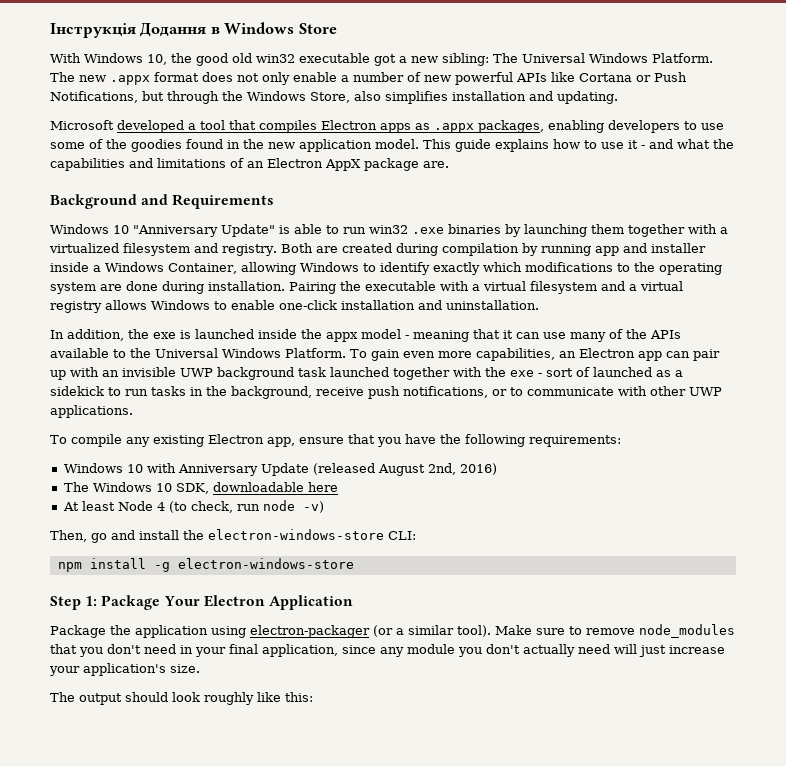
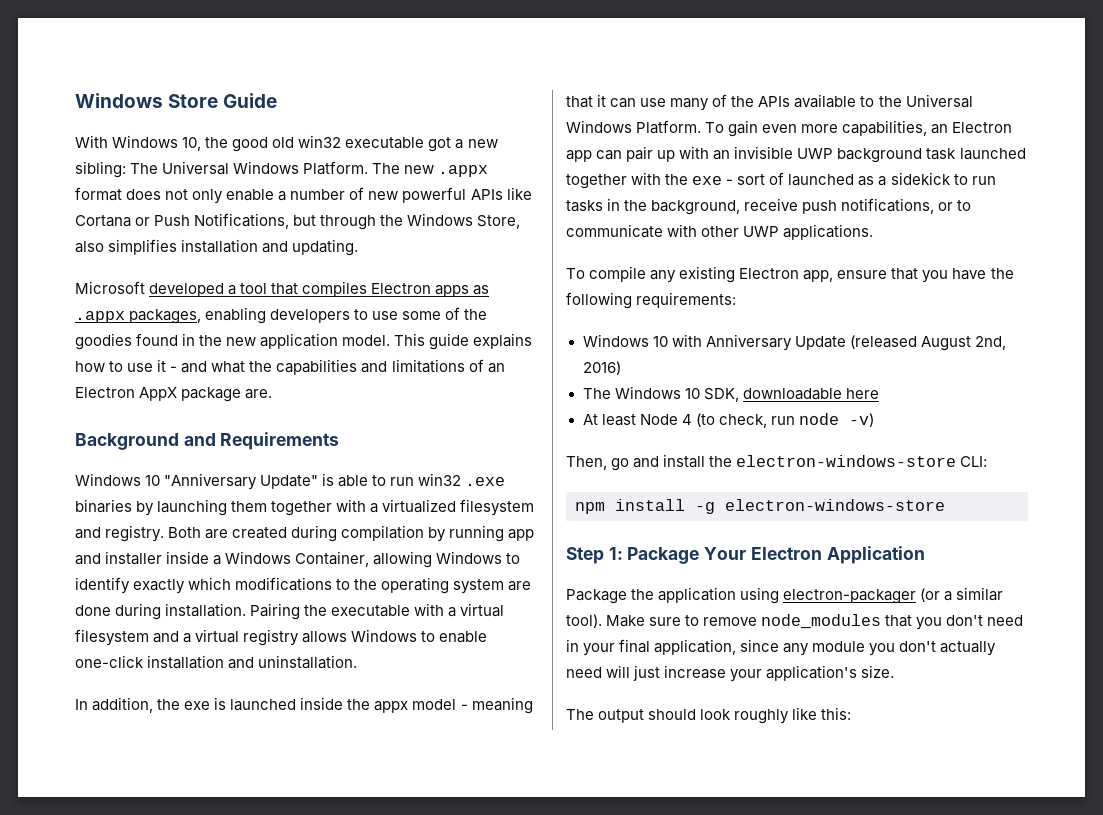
[50,23,220,38] Інструкція Додання в -> (75, 100) none
(337, 28) none -> [223,93,278,108] Guide

